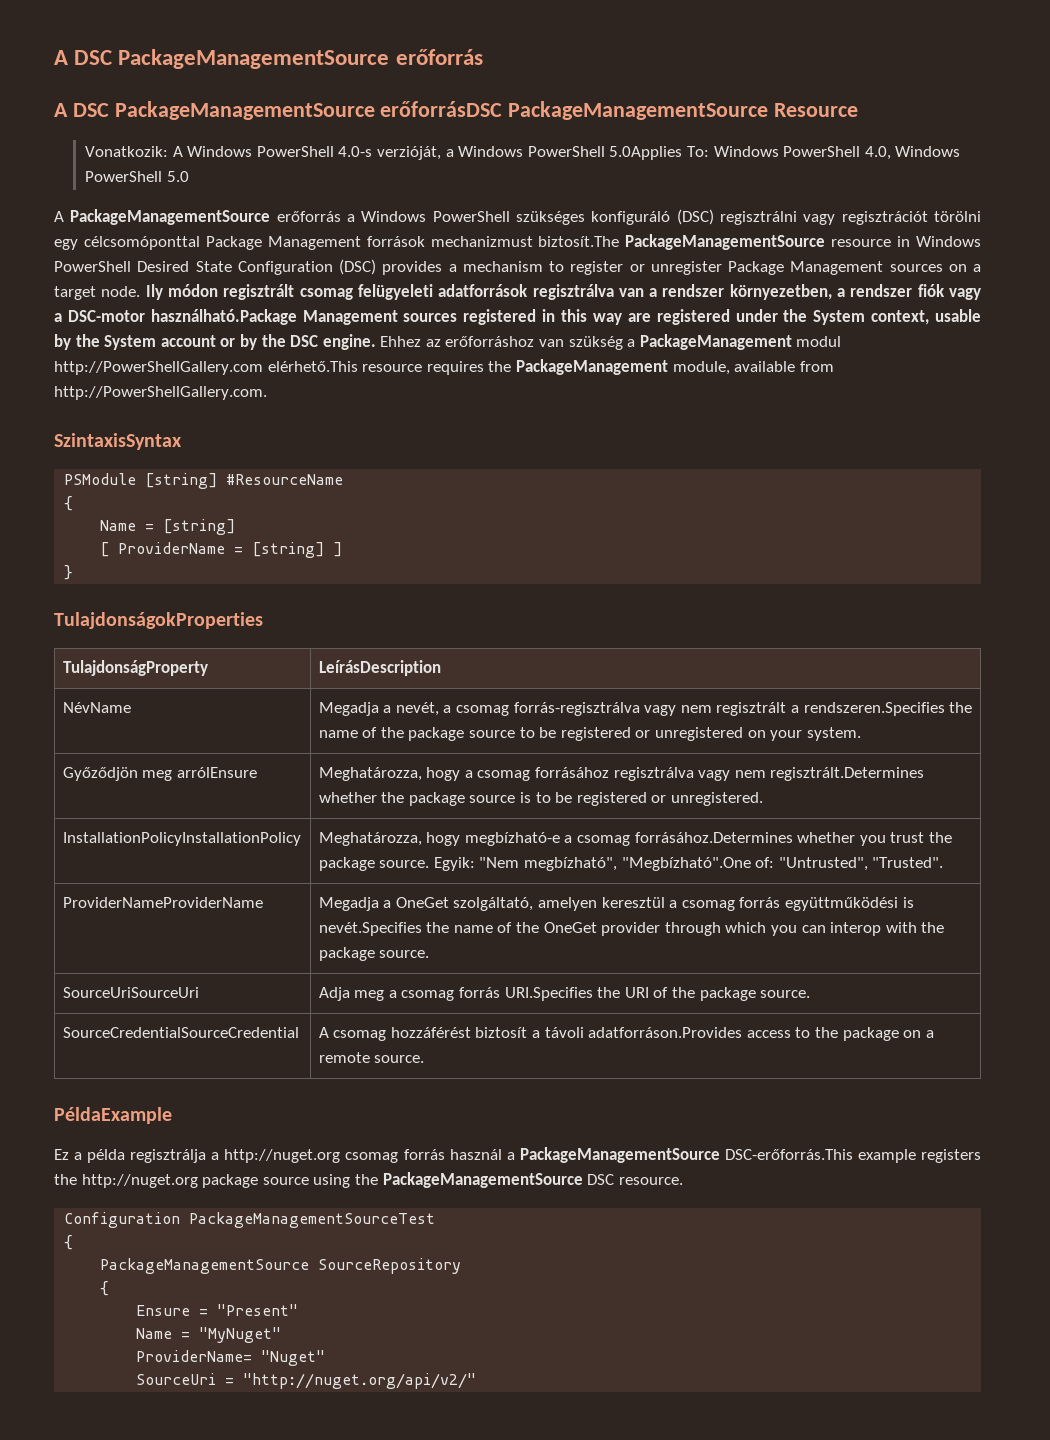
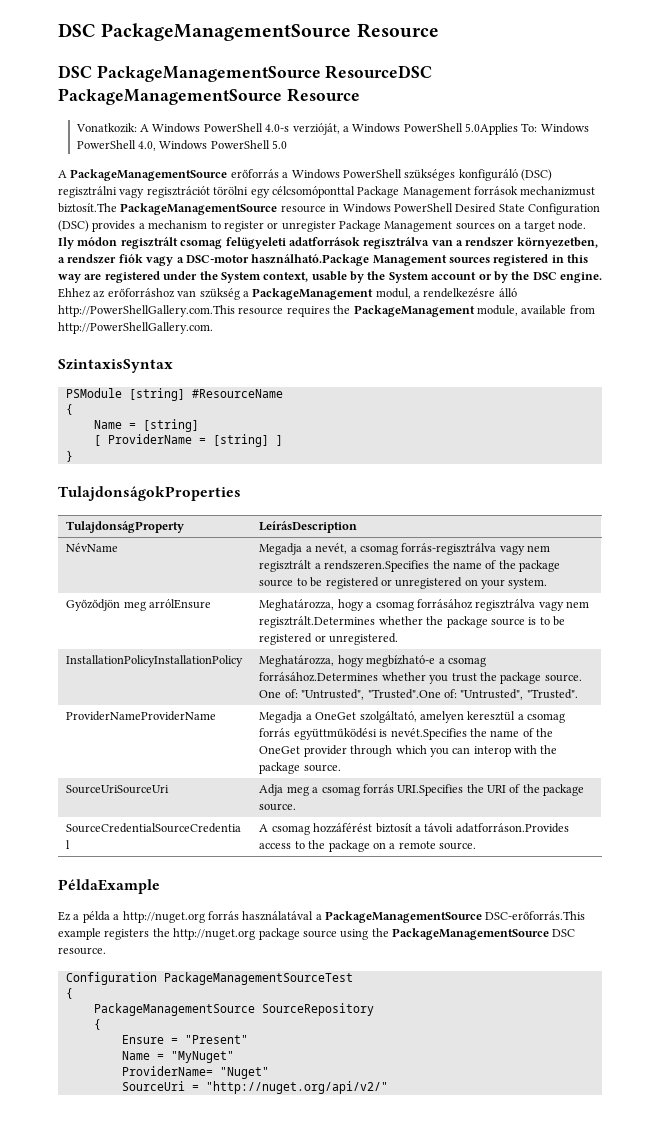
[54,49,483,69] [54,101,503,120] A DSC PackageManagementSource erőforrás // A DSC PackageManagementSource erőforrásDSC -> [58,23,439,41] [58,65,433,82] DSC PackageManagementSource Resource // DSC PackageManagementSource ResourceDSC
[796,336,842,347] [54,361,358,375] modul http://PowerShellGallery.com elérhető.This -> [375,288,517,299] [58,305,235,317] modul, a rendelkezésre álló http://PowerShellGallery.com.This
[433,857,751,871] Egyik: "Nem megbízható", "Megbízható".One -> [259,689,441,700] One of: "Untrusted", "Trusted".One
[130,1149,207,1163] regisztrálja -> (110, 917) none
[345,1149,502,1163] csomag forrás használ -> [207,911,314,921] forrás használatával

